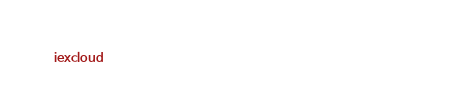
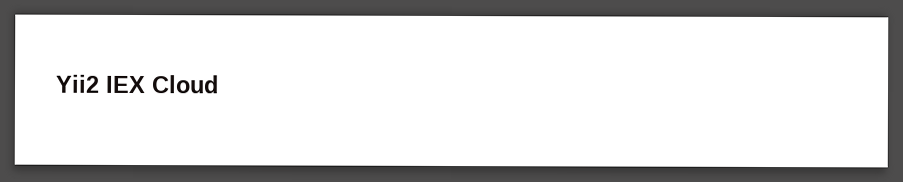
[54,51,104,62] iexcloud -> [55,74,219,94] Yii2 IEX Cloud

